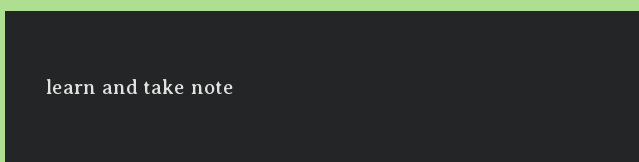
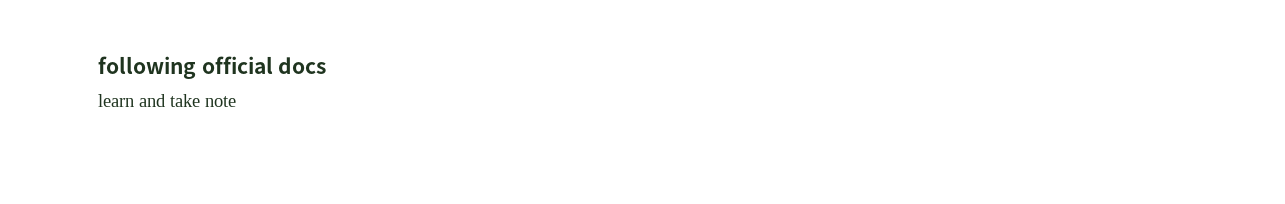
(46, 86) none -> [98,56,327,79] following official docs //

